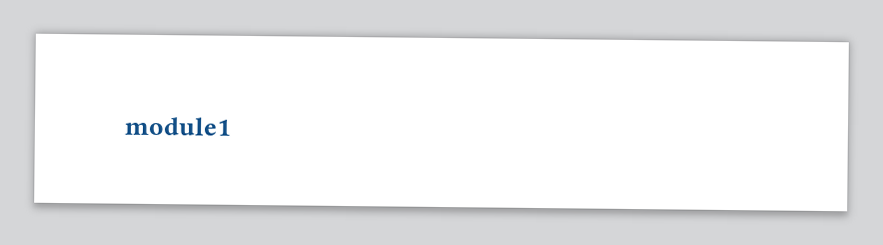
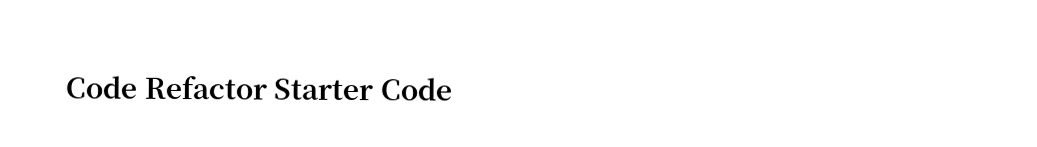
[124,116,232,136] module1 -> [65,75,452,101] Code Refactor Starter Code

